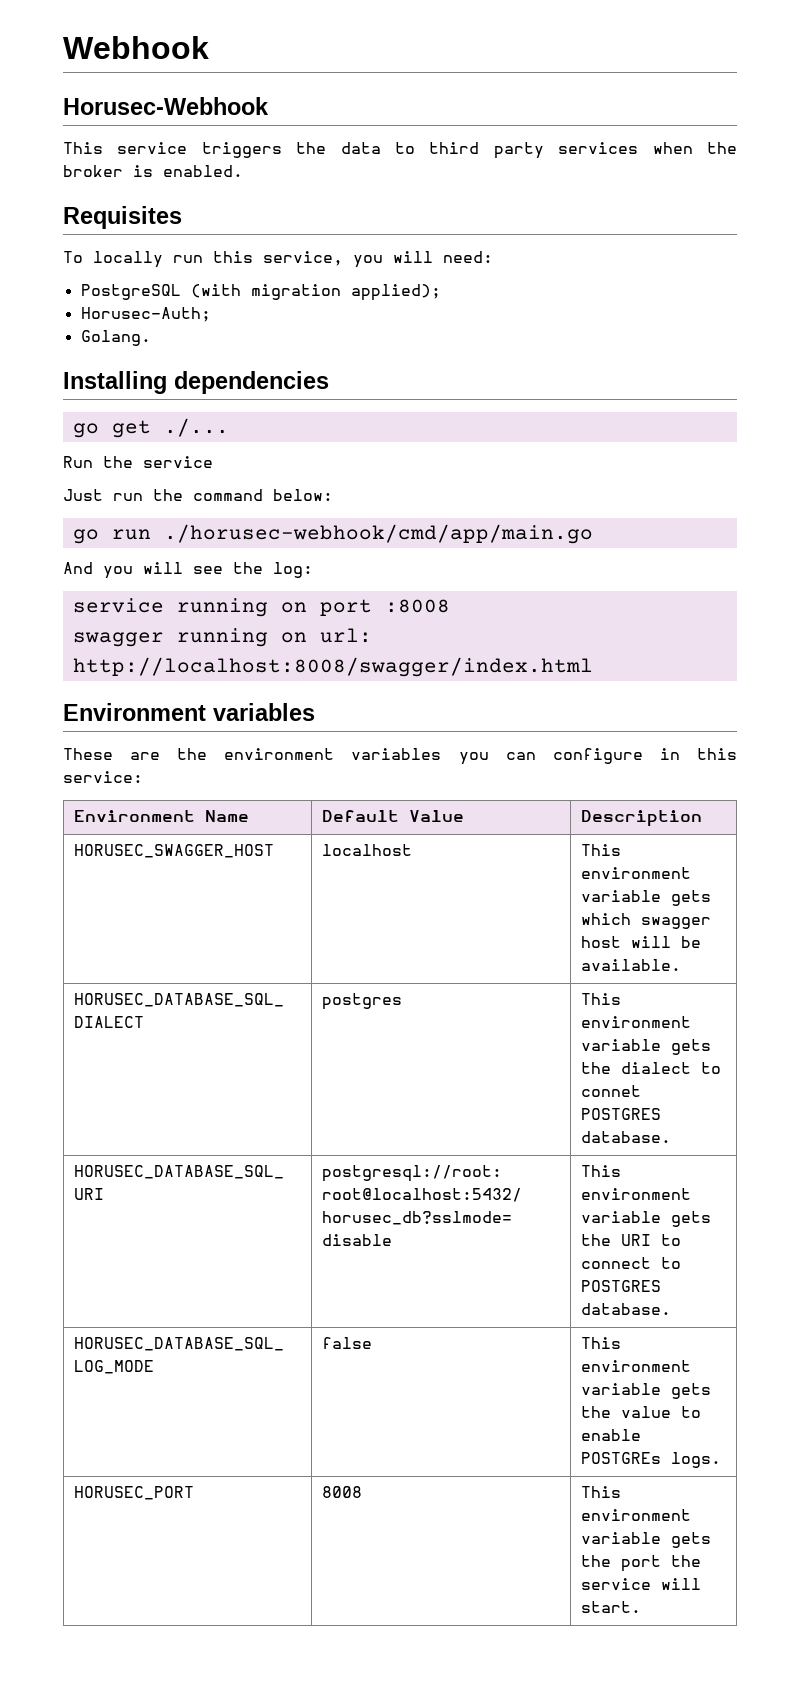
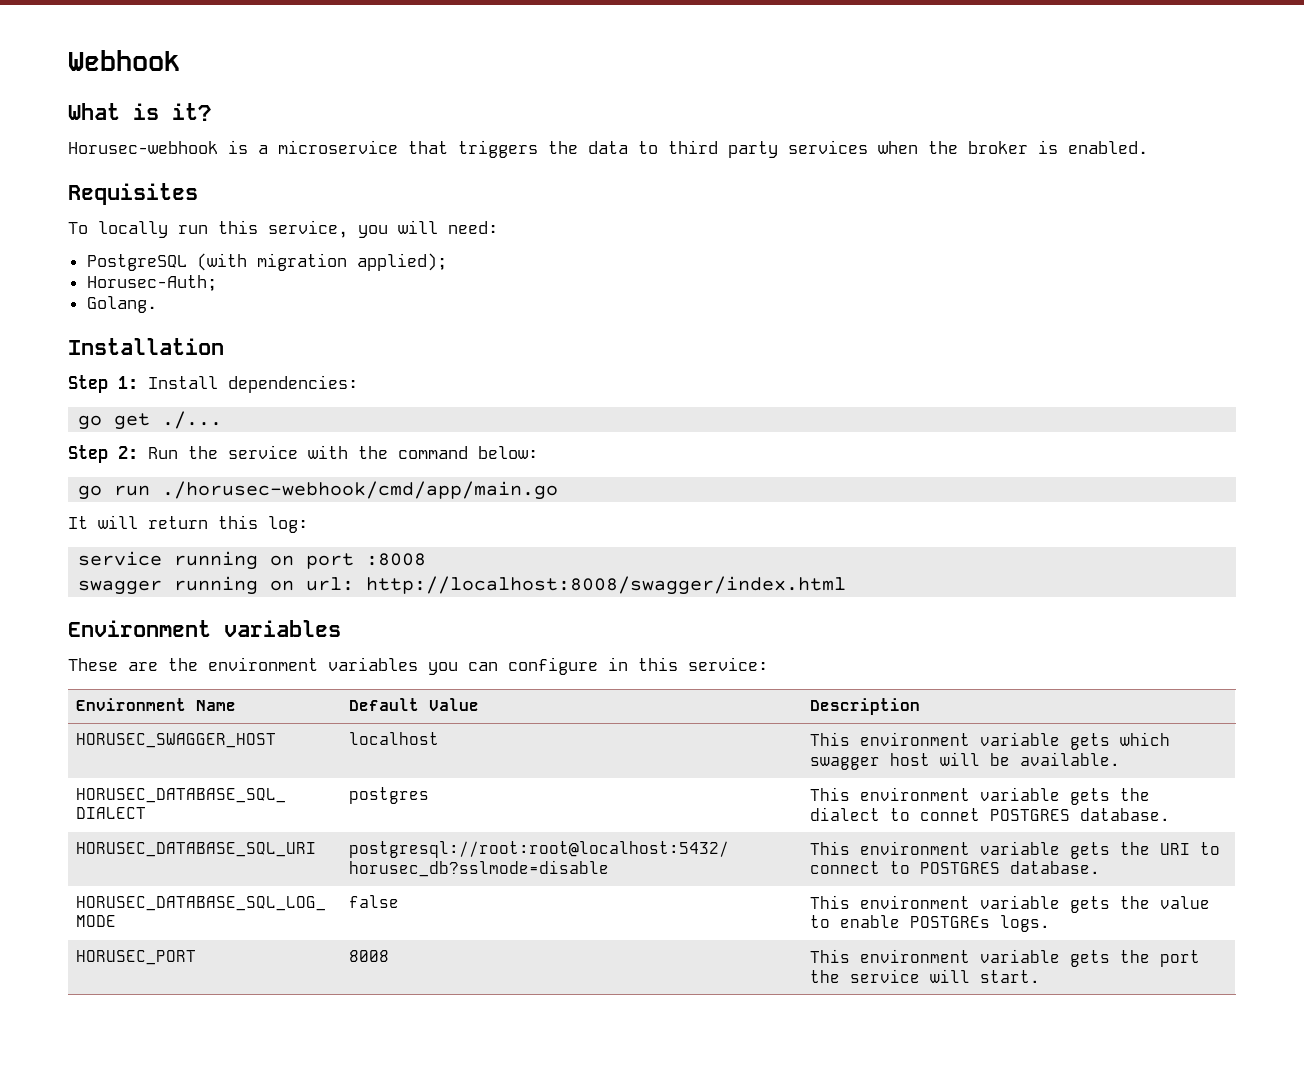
[63,97,269,115] [63,142,188,154] Horusec-Webhook // This service -> [68,103,211,121] [68,140,448,154] What is it? // Horusec-webhook is a microservice that
[63,371,329,394] Installing dependencies -> [68,338,224,355] [68,375,358,393] Installation // Step 1: Install dependencies:
(229, 427) none -> [68,445,138,463] Step 2:
[63,489,143,501] // Just run -> [308,445,348,459] with
[63,562,263,579] And you will see the -> [68,515,258,529] It will return this

